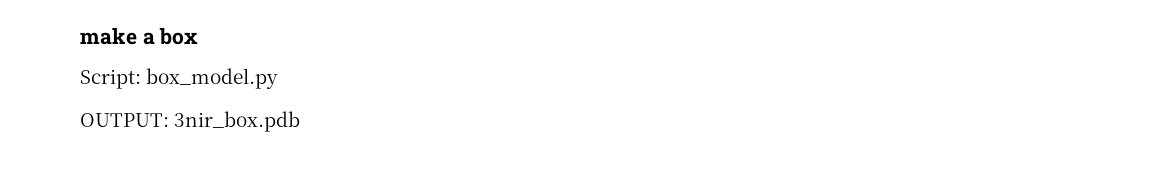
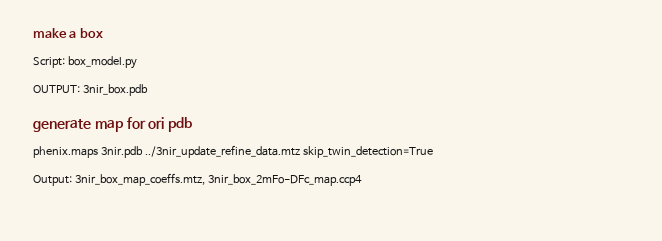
(301, 121) none -> [33,117,193,132] [33,145,433,158] [33,173,362,186] // generate map for ori pdb // phenix.maps 3nir.pdb ../3nir_update_refine_data.mtz skip_twin_detection=True // Output: 3nir_box_map_coeffs.mtz, 3nir_box_2mFo-DFc_map.ccp4

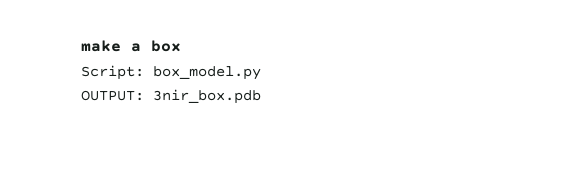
[33,117,193,132] [33,145,433,158] [33,173,362,186] // generate map for ori pdb // phenix.maps 3nir.pdb ../3nir_update_refine_data.mtz skip_twin_detection=True // Output: 3nir_box_map_coeffs.mtz, 3nir_box_2mFo-DFc_map.ccp4 -> (261, 96) none

